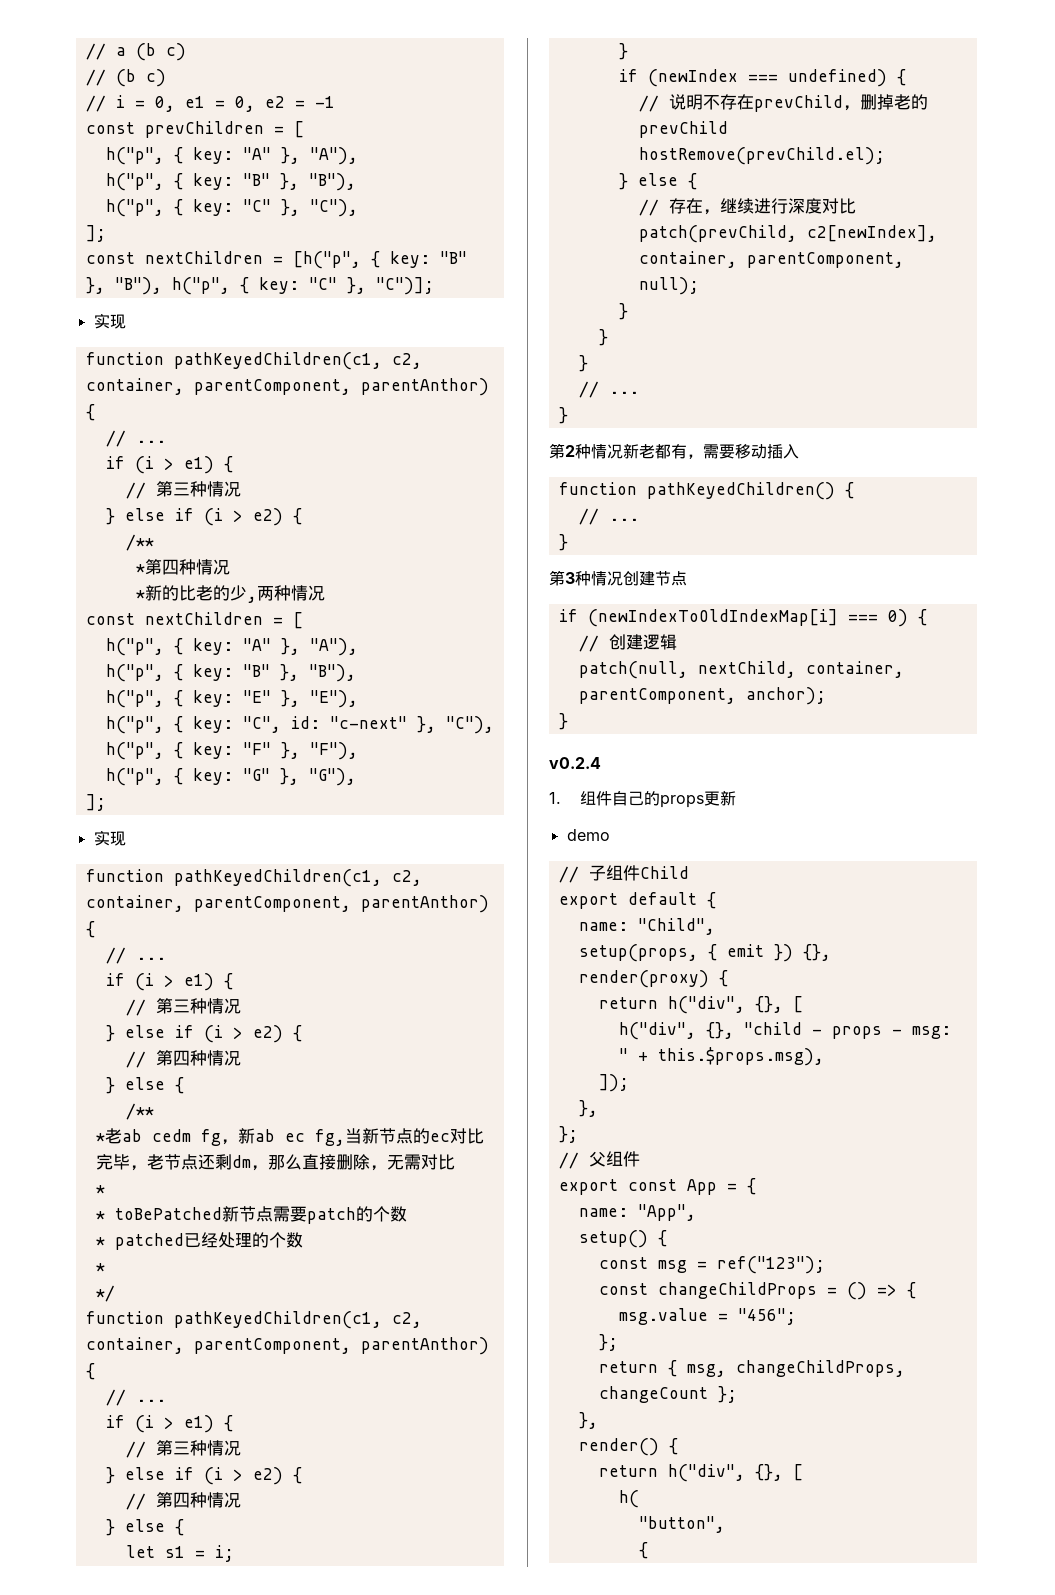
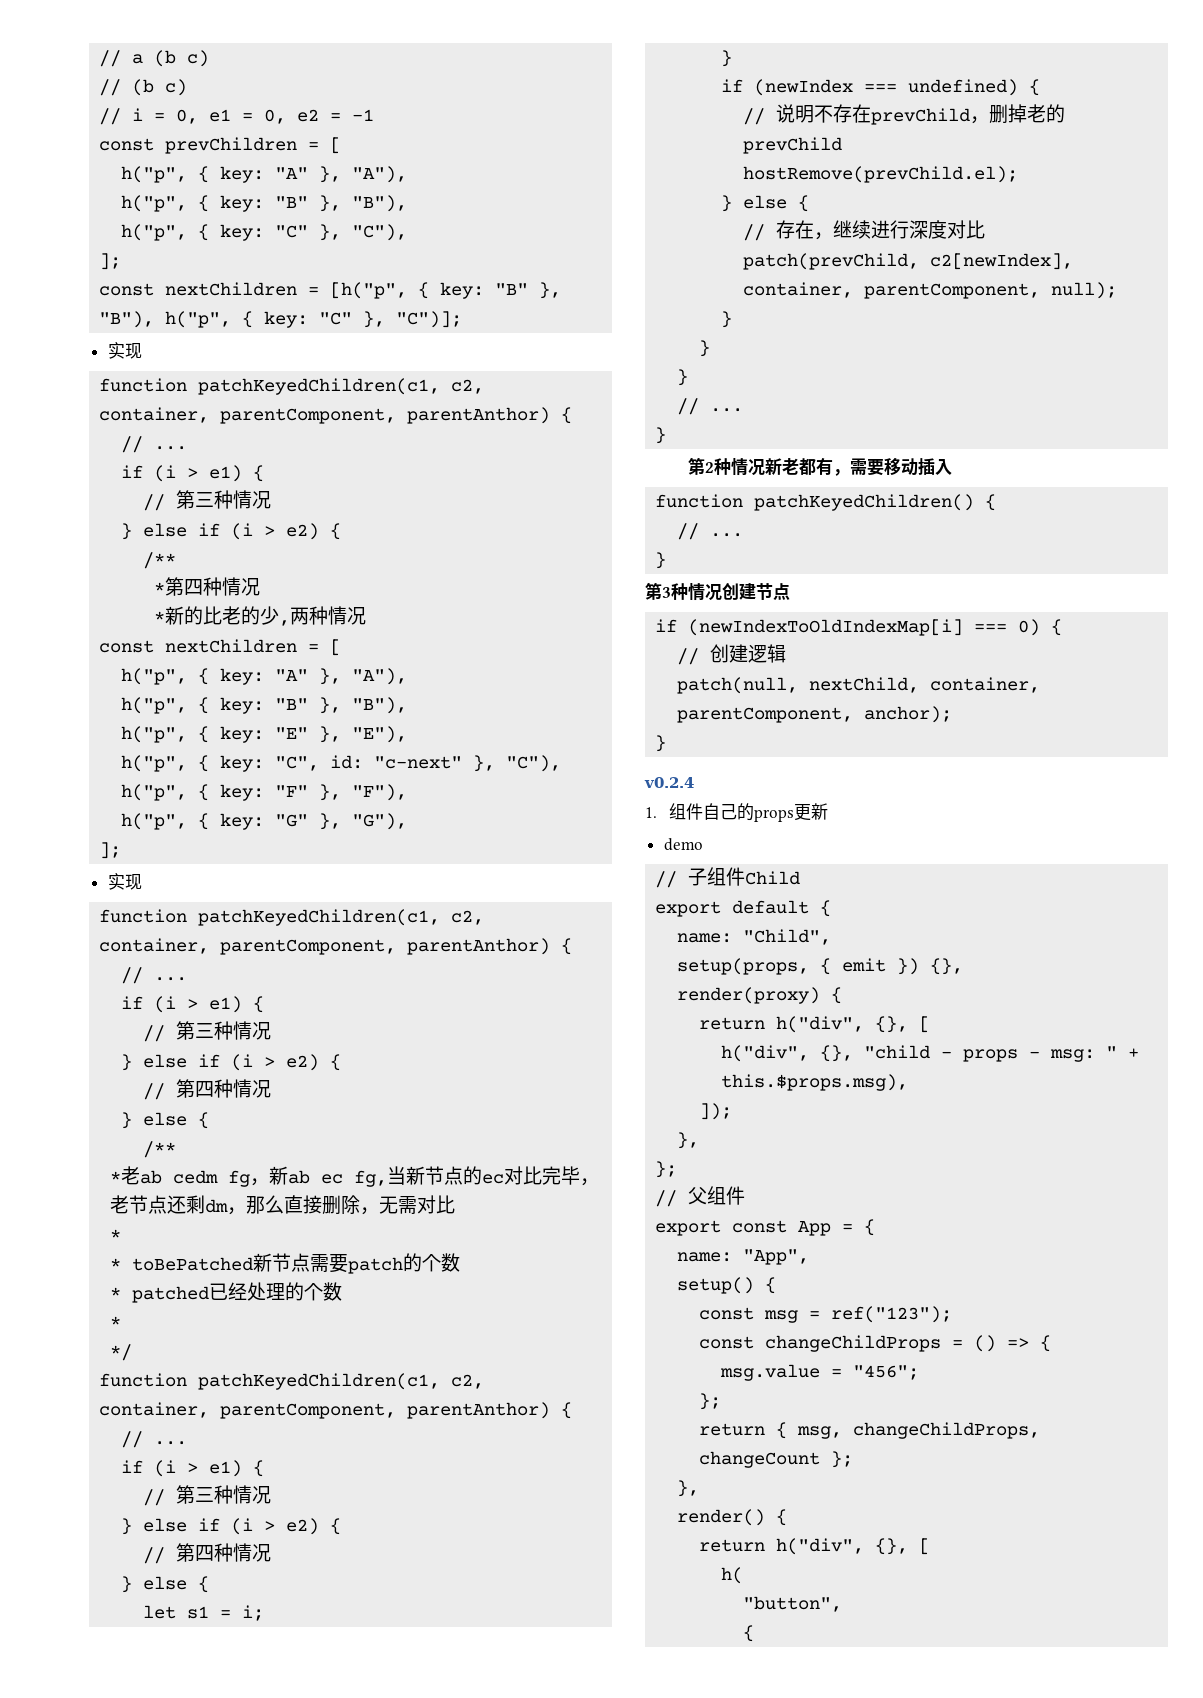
[173,352,382,370] pathKeyedChildren(c1, -> [198,378,441,395] patchKeyedChildren(c1,
[173,869,382,887] pathKeyedChildren(c1, -> [198,909,441,926] patchKeyedChildren(c1,
[173,1311,382,1329] pathKeyedChildren(c1, -> [198,1373,441,1390] patchKeyedChildren(c1,
[646,482,835,500] pathKeyedChildren() -> [754,494,975,511] patchKeyedChildren()

